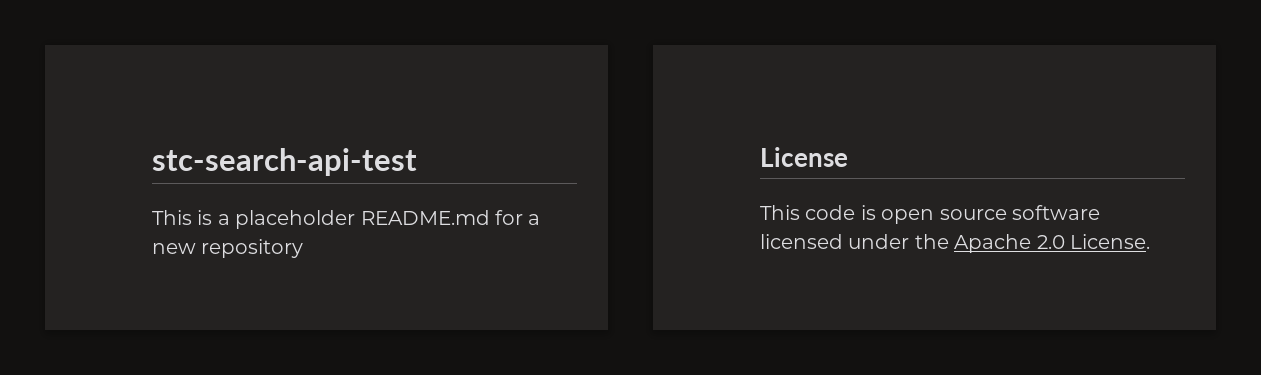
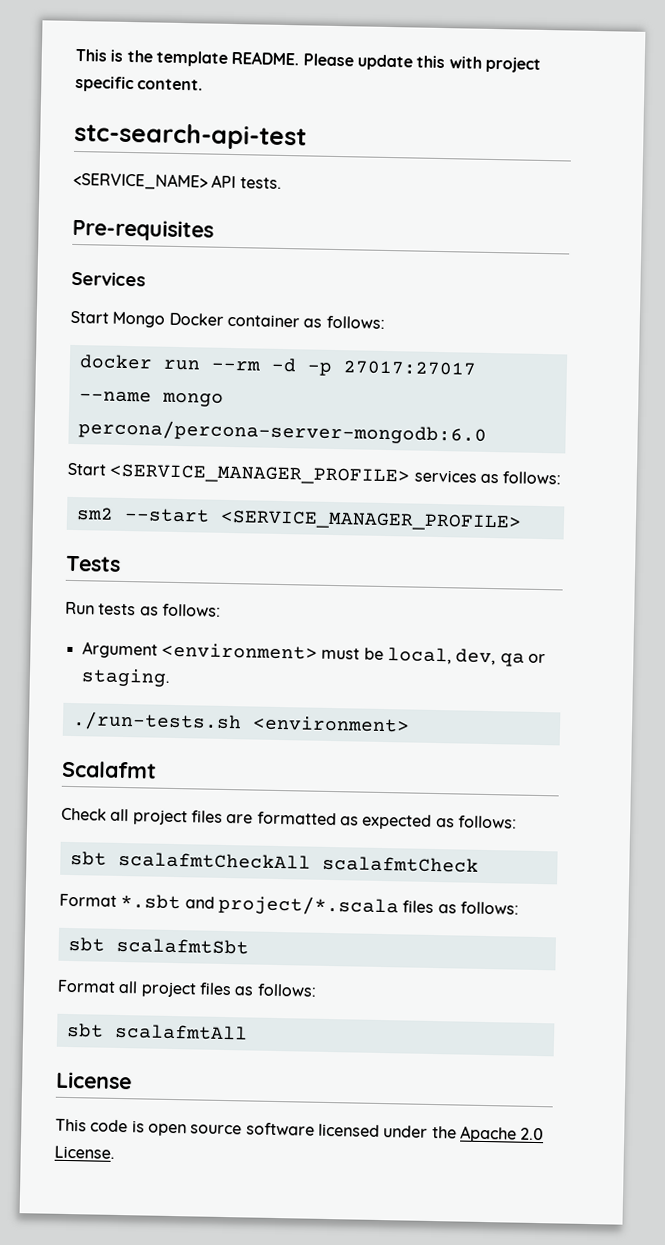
[152,148,417,176] [152,210,541,229] [152,239,304,258] stc-search-api-test // This is a placeholder README.md for a new repository -> [75,48,541,73] [75,75,204,93] [74,121,307,151] [73,171,282,191] [72,218,214,242] [71,270,146,287] [70,310,385,329] [78,354,477,376] [78,391,224,407] [77,419,487,445] [67,462,562,486] [75,507,522,532] [65,555,121,572] [65,601,221,617] [81,641,546,667] [80,668,171,687] [71,711,410,733] [61,760,157,779] [61,807,517,830] [69,850,479,873] [59,893,519,917] [67,936,249,955] [57,979,317,998] [65,1022,248,1041] This is the template README. Please update this with project specific content. // stc-search-api-test // <SERVICE_NAME> API tests. // Pre-requisites // Services // Start Mongo Docker container as follows: // docker run --rm -d -p 27017:27017 --name mongo percona/percona-server-mongodb:6.0 // Start <SERVICE_MANAGER_PROFILE> services as follows: // sm2 --start <SERVICE_MANAGER_PROFILE> // Tests // Run tests as follows: // Argument <environment> must be local, dev, qa or staging. // ./run-tests.sh <environment> // Scalafmt // Check all project files are formatted as expected as follows: // sbt scalafmtCheckAll scalafmtCheck // Format *.sbt and project/*.scala files as follows: // sbt scalafmtSbt // Format all project files as follows: // sbt scalafmtAll

